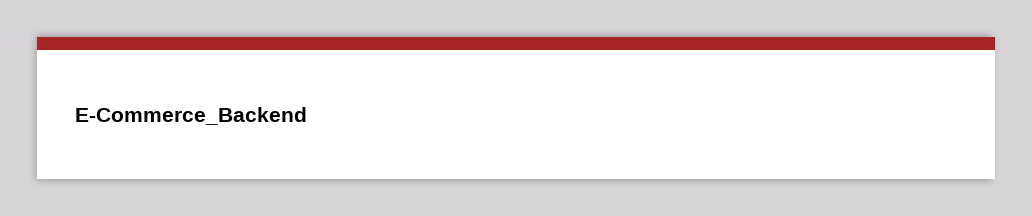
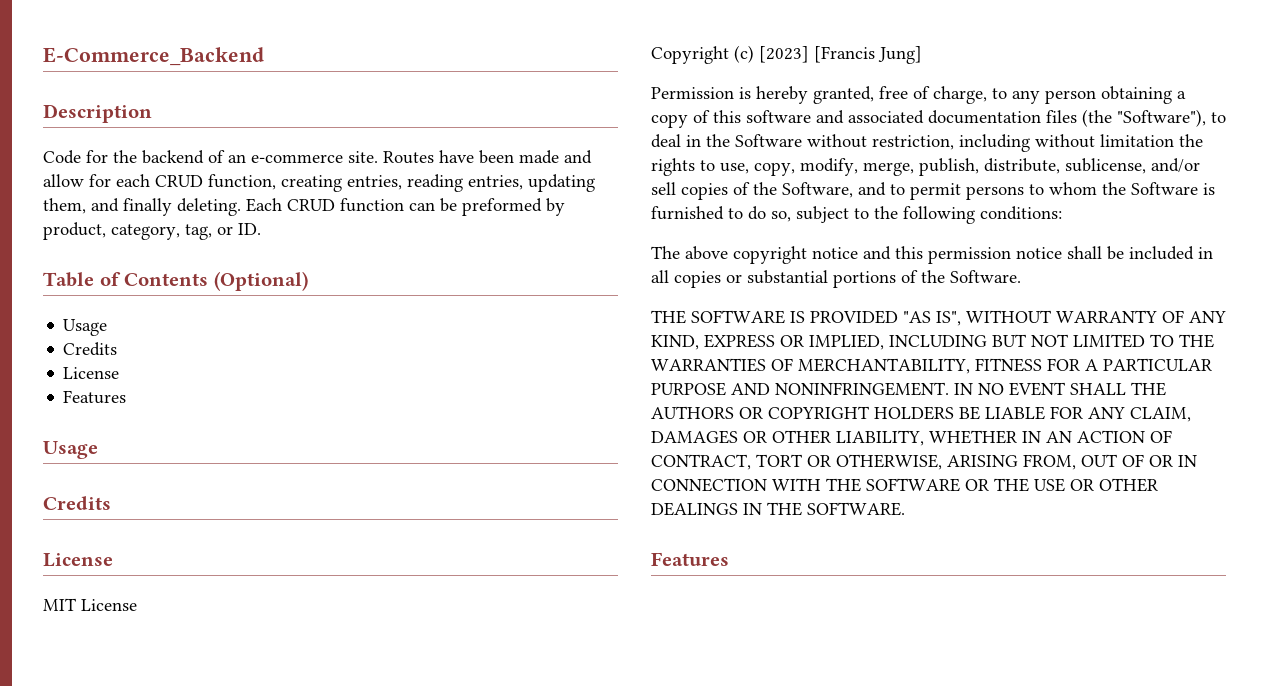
(307, 116) none -> [43,104,152,123] [43,150,592,164] [43,174,595,192] [43,198,565,216] [43,222,261,240] [43,271,308,291] [63,319,108,336] [63,342,118,356] [63,367,120,379] [63,390,127,404] [43,441,98,459] [43,496,111,510] [43,553,113,567] [43,598,137,611] [651,45,922,64] [651,86,1186,104] [651,109,1226,128] [651,134,1203,152] [651,158,1200,176] [651,182,1215,200] [651,206,1062,224] [651,246,1213,264] [651,270,1021,288] [651,310,1226,326] [651,334,1214,350] [651,358,1212,374] [651,382,1166,396] [651,406,1191,422] [651,430,1172,446] [651,454,1197,470] [651,478,1158,492] [651,502,905,516] [651,552,729,566] // Description // Code for the backend of an e-commerce site. Routes have been made and allow for each CRUD function, creating entries, reading entries, updating them, and finally deleting. Each CRUD function can be preformed by product, category, tag, or ID. // Table of Contents (Optional) // Usage // Credits // License // Features // Usage // Credits // License // MIT License // Copyright (c) [2023] [Francis Jung] // Permission is hereby granted, free of charge, to any person obtaining a copy of this software and associated documentation files (the "Software"), to deal in the Software without restriction, including without limitation the rights to use, copy, modify, merge, publish, distribute, sublicense, and/or sell copies of the Software, and to permit persons to whom the Software is furnished to do so, subject to the following conditions: // The above copyright notice and this permission notice shall be included in all copies or substantial portions of the Software. // THE SOFTWARE IS PROVIDED "AS IS", WITHOUT WARRANTY OF ANY KIND, EXPRESS OR IMPLIED, INCLUDING BUT NOT LIMITED TO THE WARRANTIES OF MERCHANTABILITY, FITNESS FOR A PARTICULAR PURPOSE AND NONINFRINGEMENT. IN NO EVENT SHALL THE AUTHORS OR COPYRIGHT HOLDERS BE LIABLE FOR ANY CLAIM, DAMAGES OR OTHER LIABILITY, WHETHER IN AN ACTION OF CONTRACT, TORT OR OTHERWISE, ARISING FROM, OUT OF OR IN CONNECTION WITH THE SOFTWARE OR THE USE OR OTHER DEALINGS IN THE SOFTWARE. // Features

